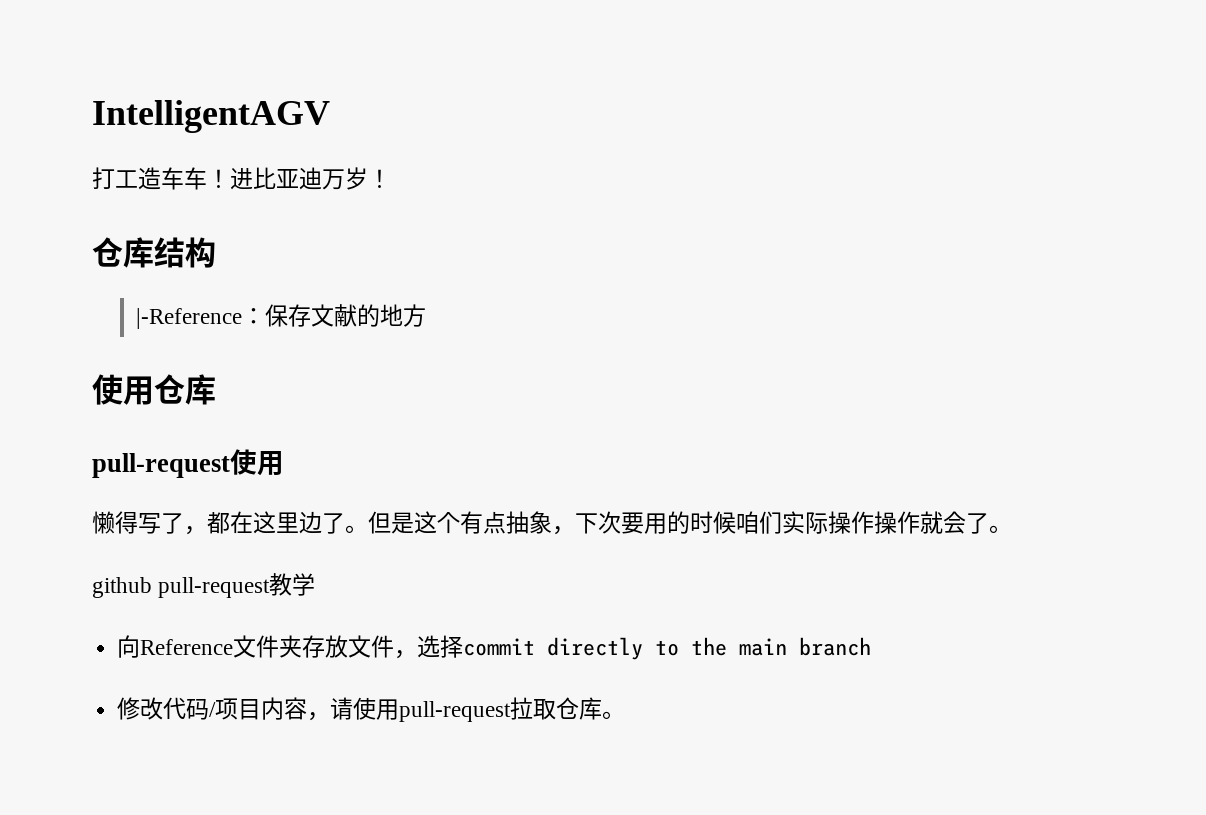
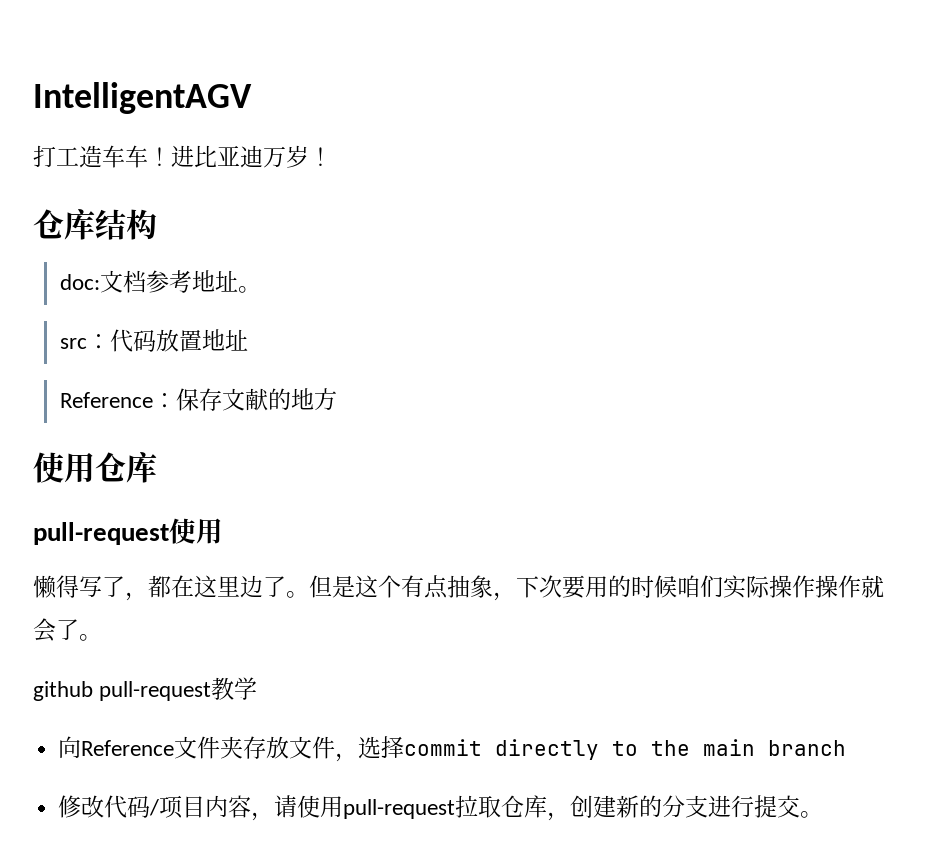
[136,308,243,329] |-Reference -> [60,270,262,293] [60,329,249,352] [60,392,154,408] doc:文档参考地址。 // src：代码放置地址 // Reference
(603, 708) none -> [547,795,801,821] ，创建新的分支进行提交

